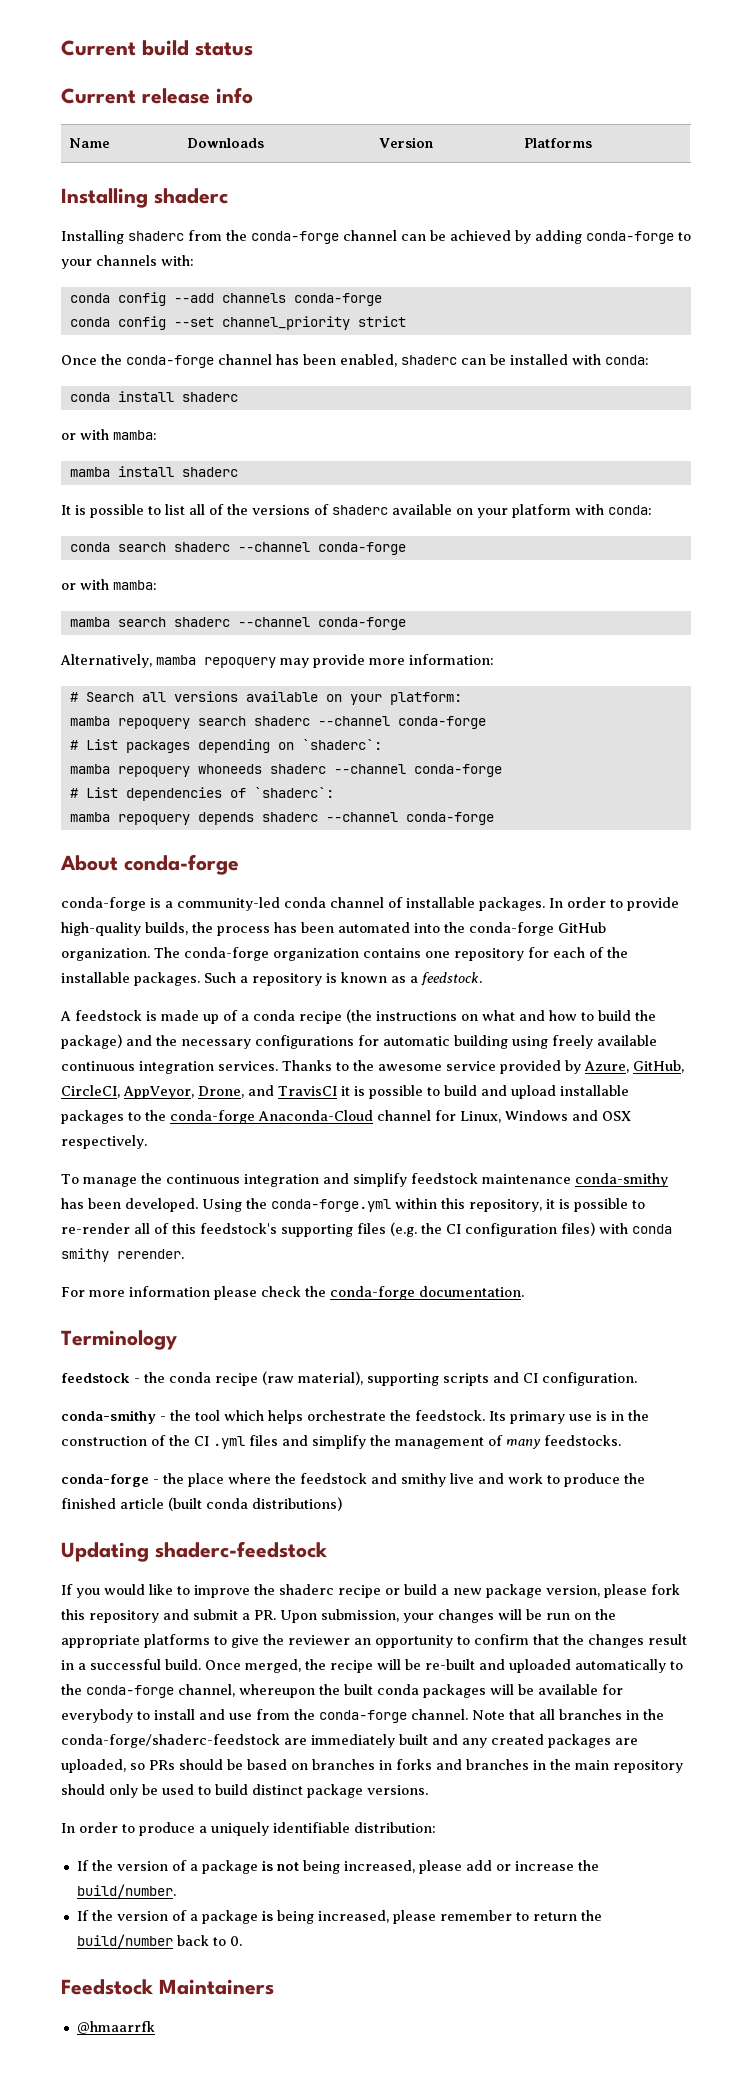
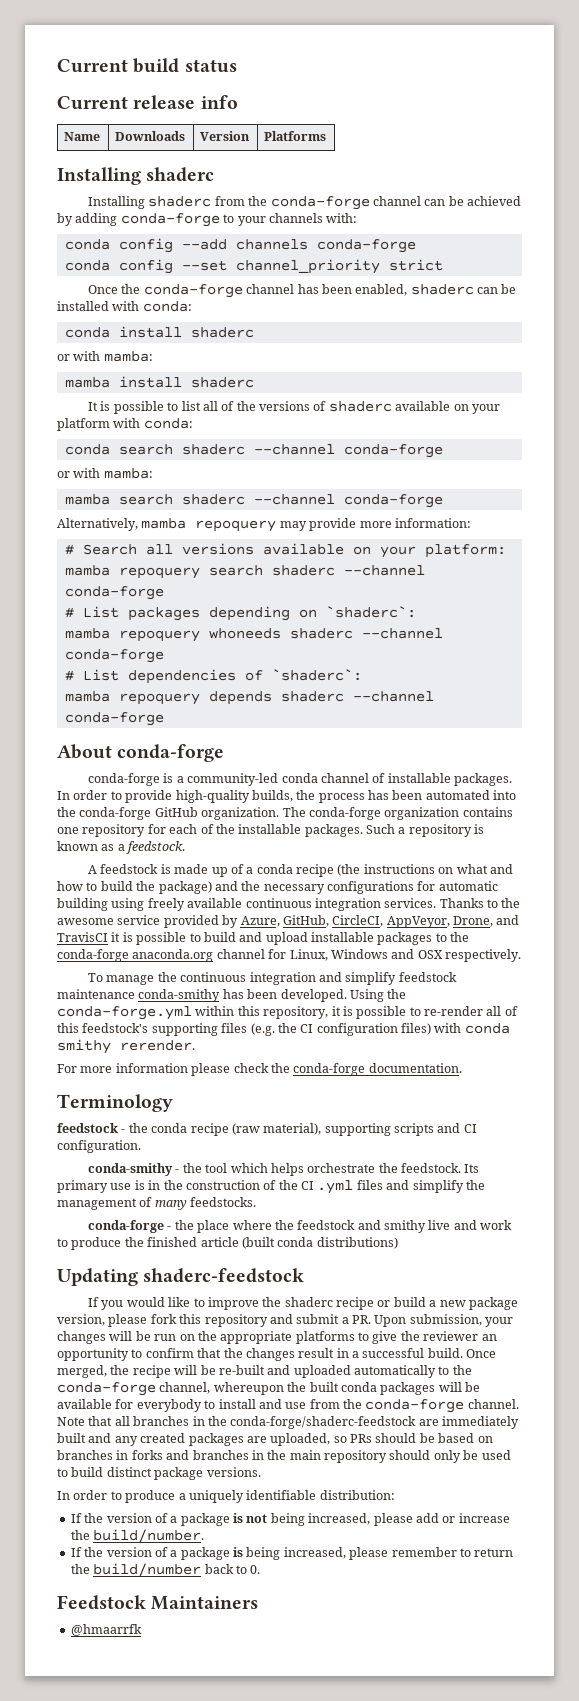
[258,1110,373,1121] Anaconda-Cloud -> [132,949,214,962] anaconda.org

